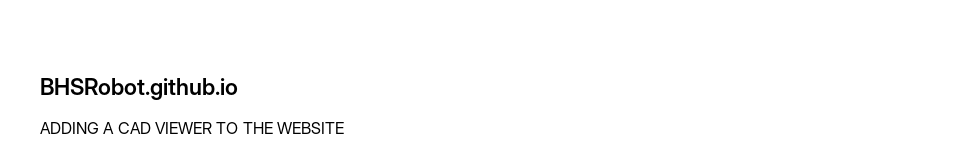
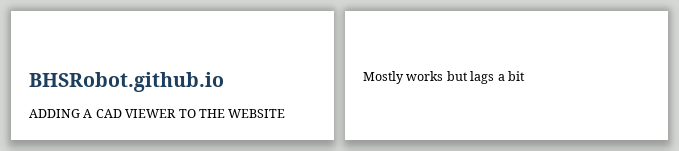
(344, 128) none -> [363,71,525,84] Mostly works but lags a bit

